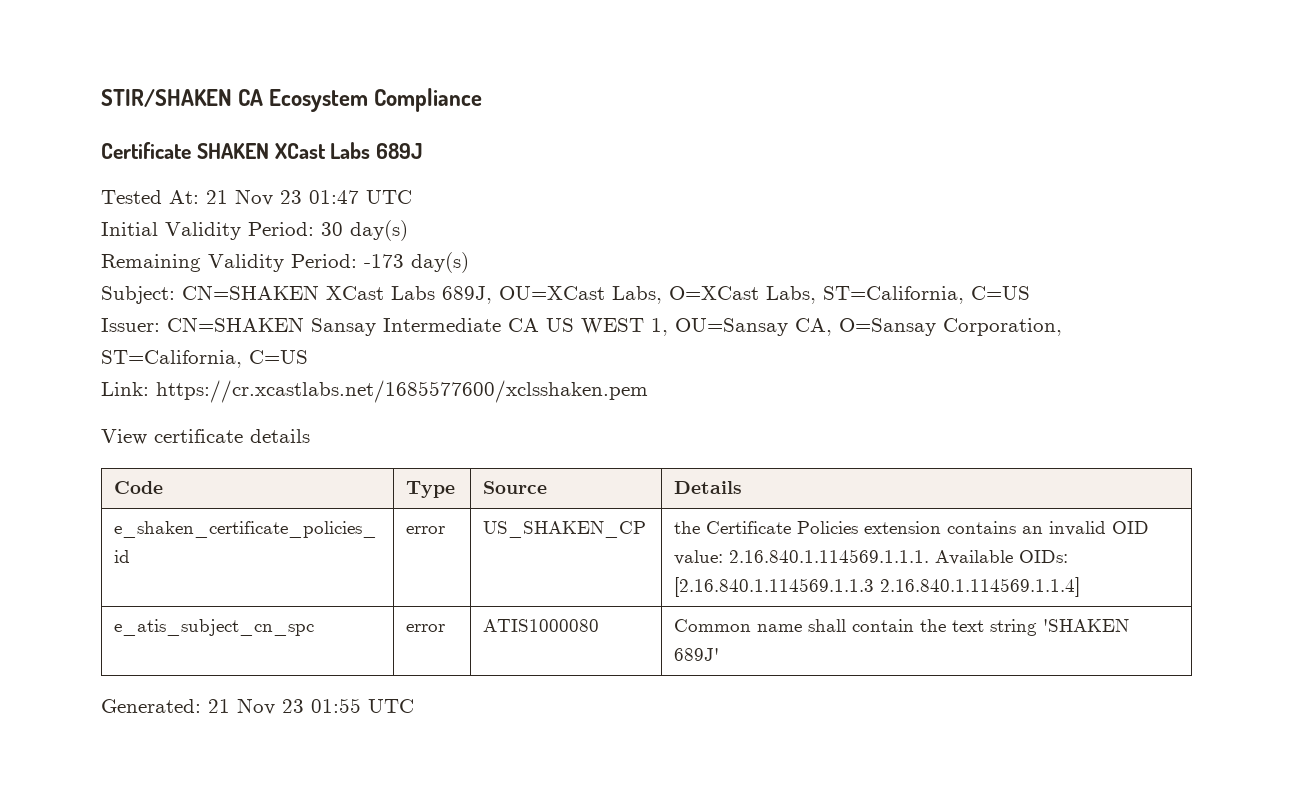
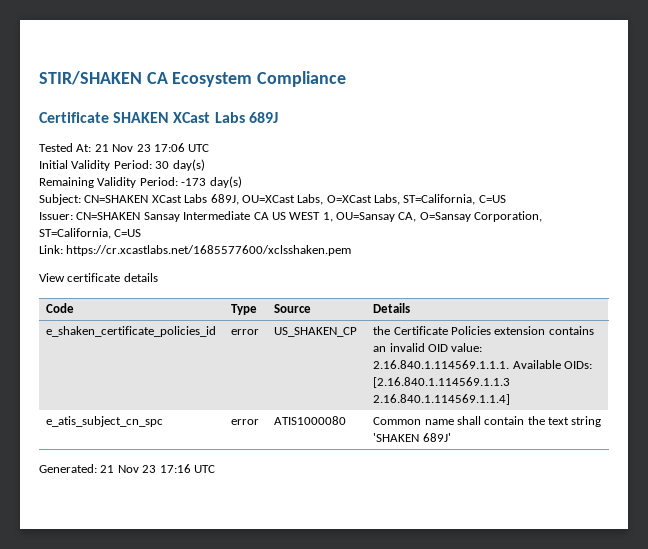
[309,190,359,204] 01:47 -> [153,143,185,152] 17:06
[311,698,361,713] 01:55 -> [159,464,191,473] 17:16

